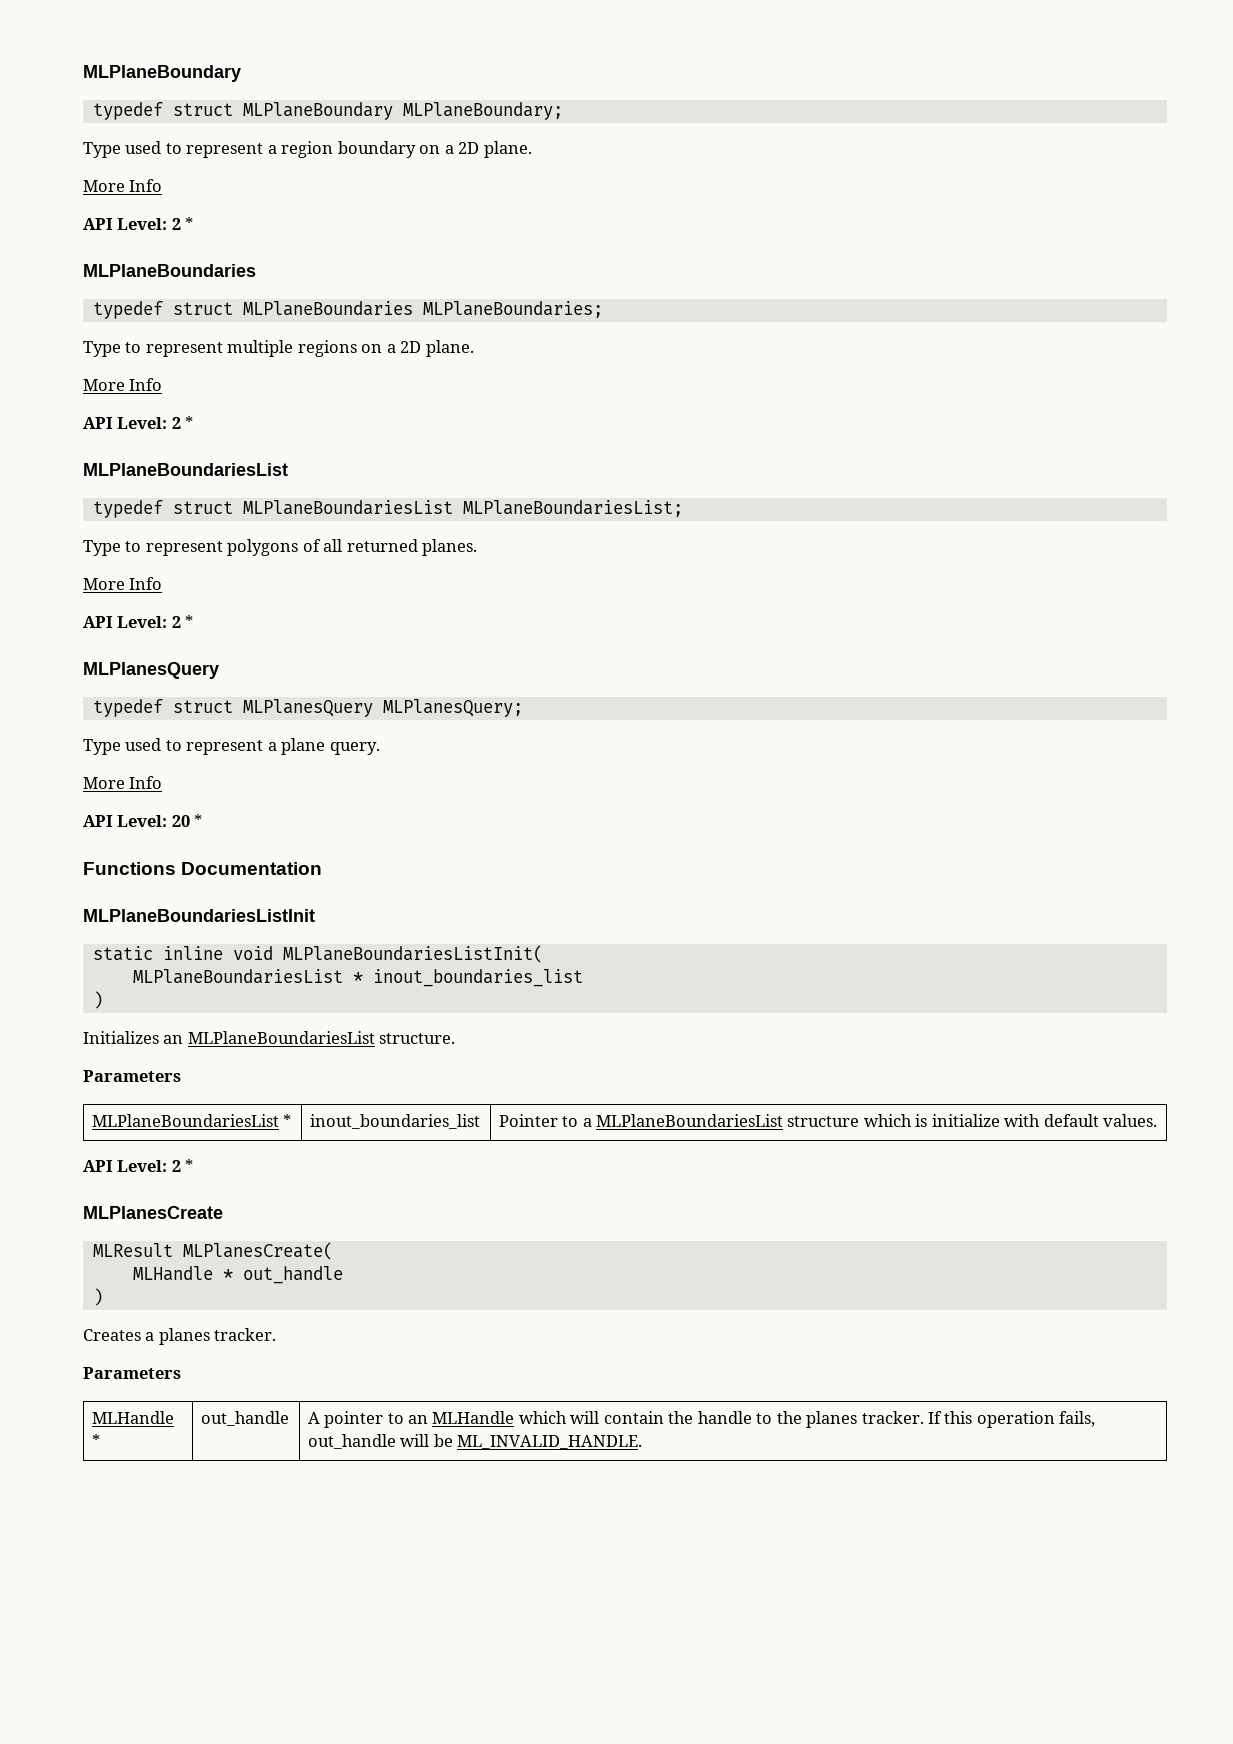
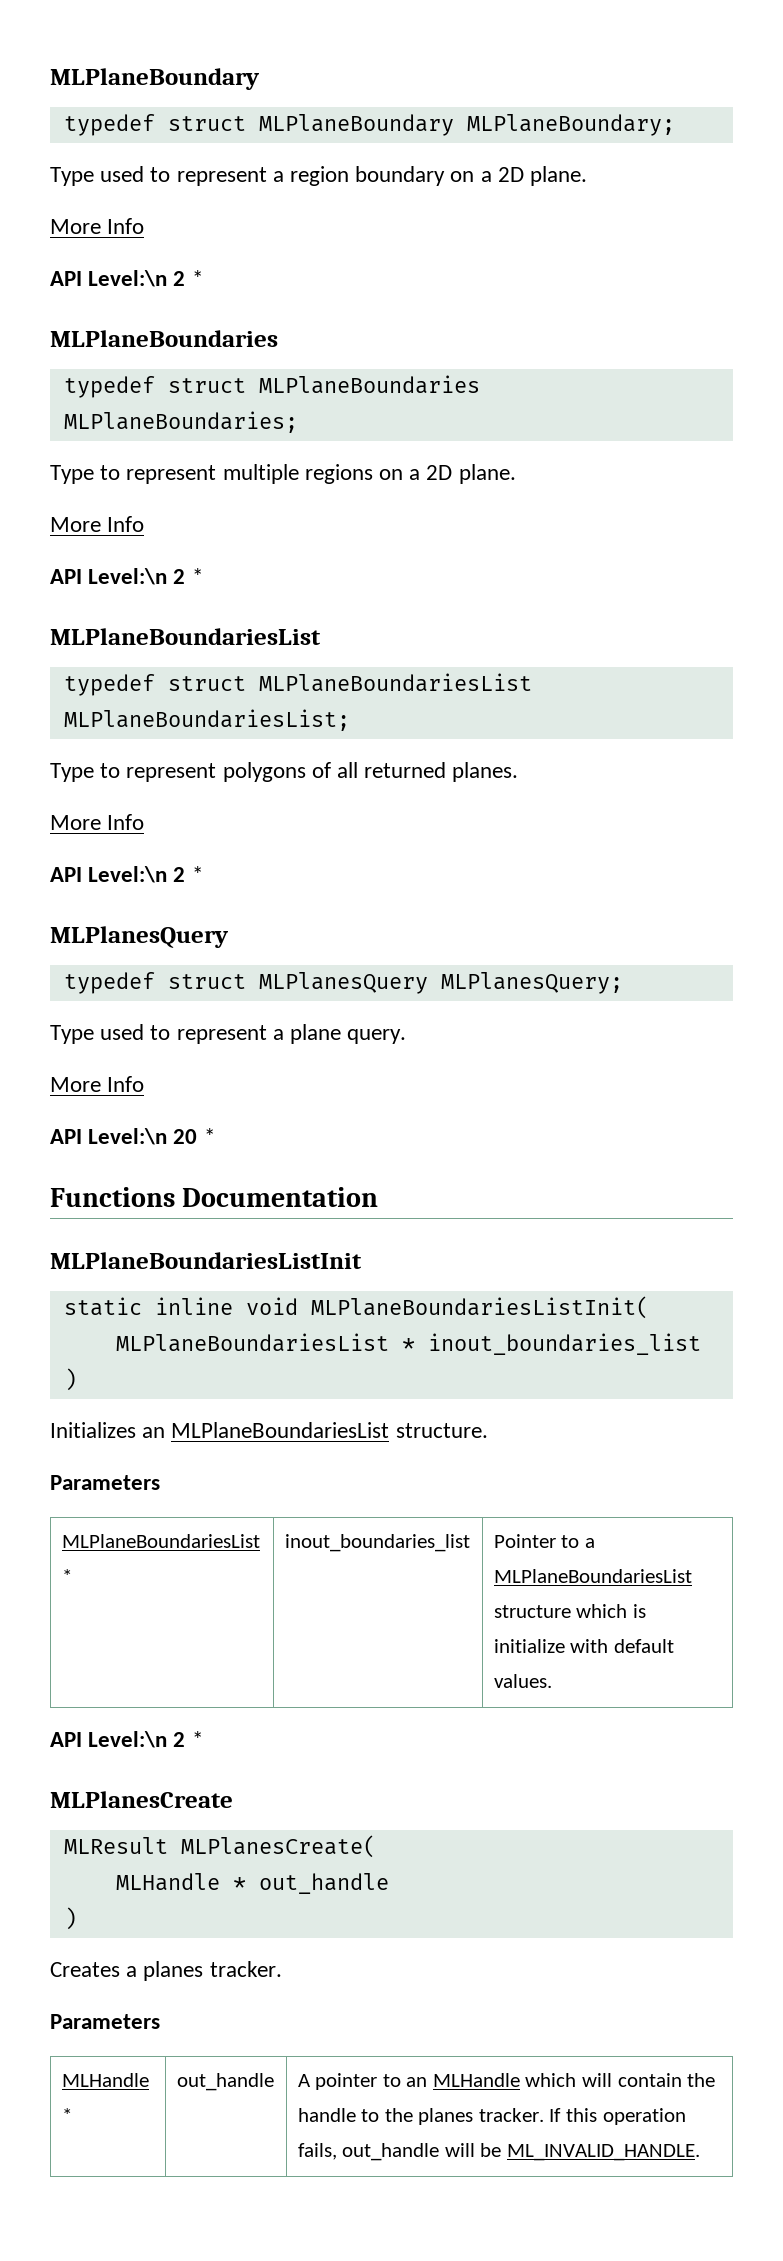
[117,218,168,230] Level: -> [88,270,168,287] Level:\n
[117,417,168,429] Level: -> [88,568,168,585] Level:\n
[117,616,168,628] Level: -> [88,866,168,883] Level:\n
[117,815,168,827] Level: -> [88,1128,168,1145] Level:\n
[117,1160,168,1172] Level: -> [88,1731,168,1748] Level:\n

